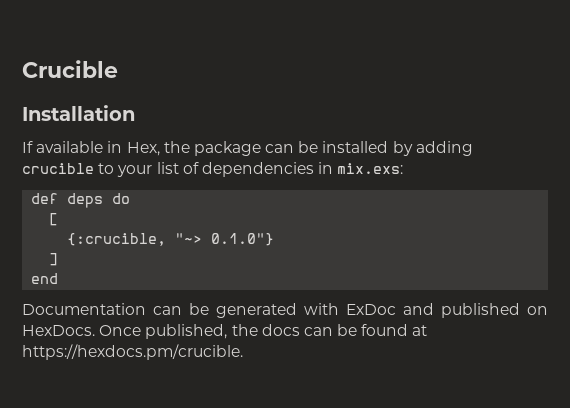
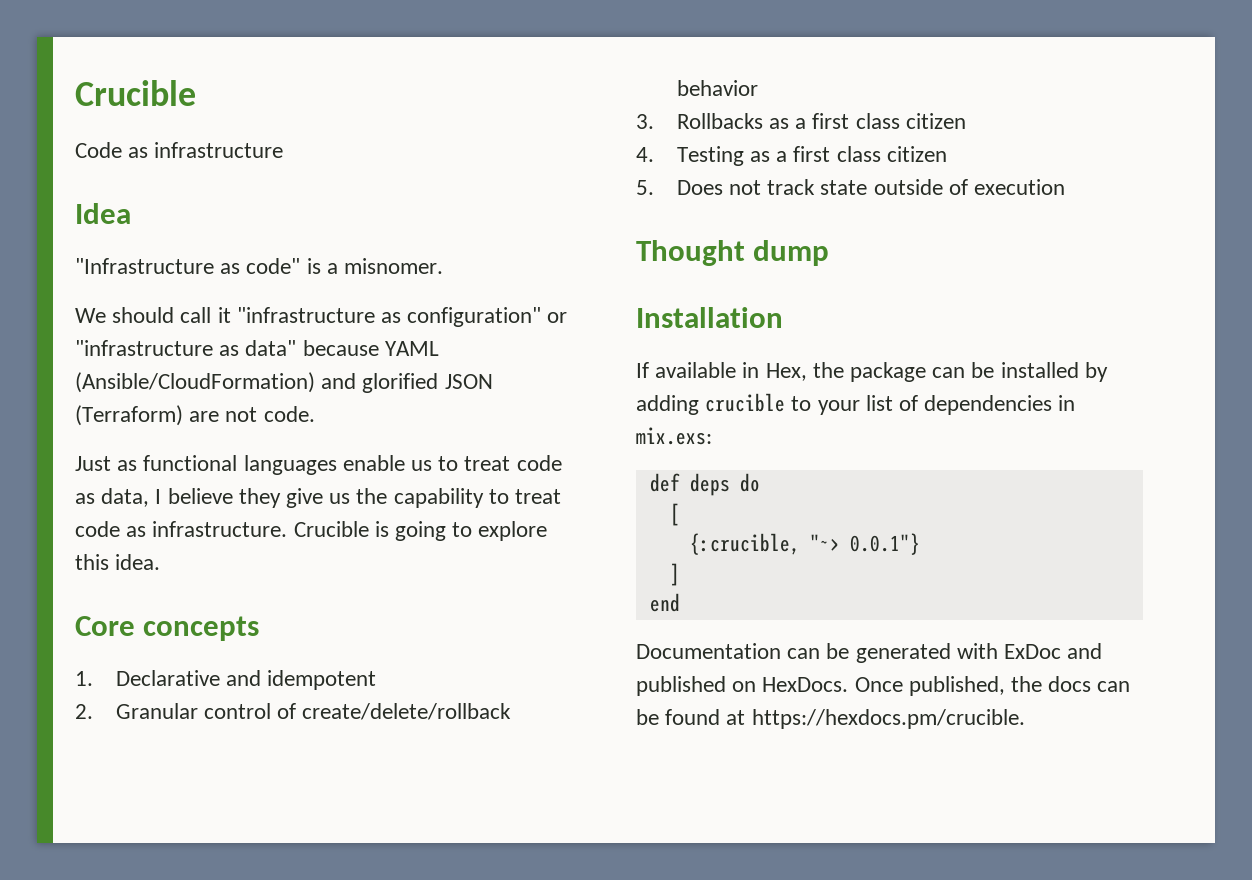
[22,60,118,78] Crucible -> [75,80,196,106] [75,142,284,158] [75,203,131,224] [75,258,444,274] [75,307,568,327] [75,340,439,356] [75,372,493,393] [75,405,315,426] [75,455,562,475] [75,488,562,508] [75,521,548,541] [75,554,161,570] [75,616,260,641] [75,670,377,690] [75,703,512,720] [676,80,758,96] [636,113,966,129] [636,146,947,166] [636,179,1065,195] [636,240,830,266] Crucible // Code as infrastructure // Idea // "Infrastructure as code" is a misnomer. // We should call it "infrastructure as configuration" or "infrastructure as data" because YAML (Ansible/CloudFormation) and glorified JSON (Terraform) are not code. // Just as functional languages enable us to treat code as data, I believe they give us the capability to treat code as infrastructure. Crucible is going to explore this idea. // Core concepts // 1. Declarative and idempotent // 2. Granular control of create/delete/rollback behavior // 3. Rollbacks as a first class citizen // 4. Testing as a first class citizen // 5. Does not track state outside of execution // Thought dump
[211,233,275,246] 0.1.0"} -> [849,533,920,555] 0.0.1"}

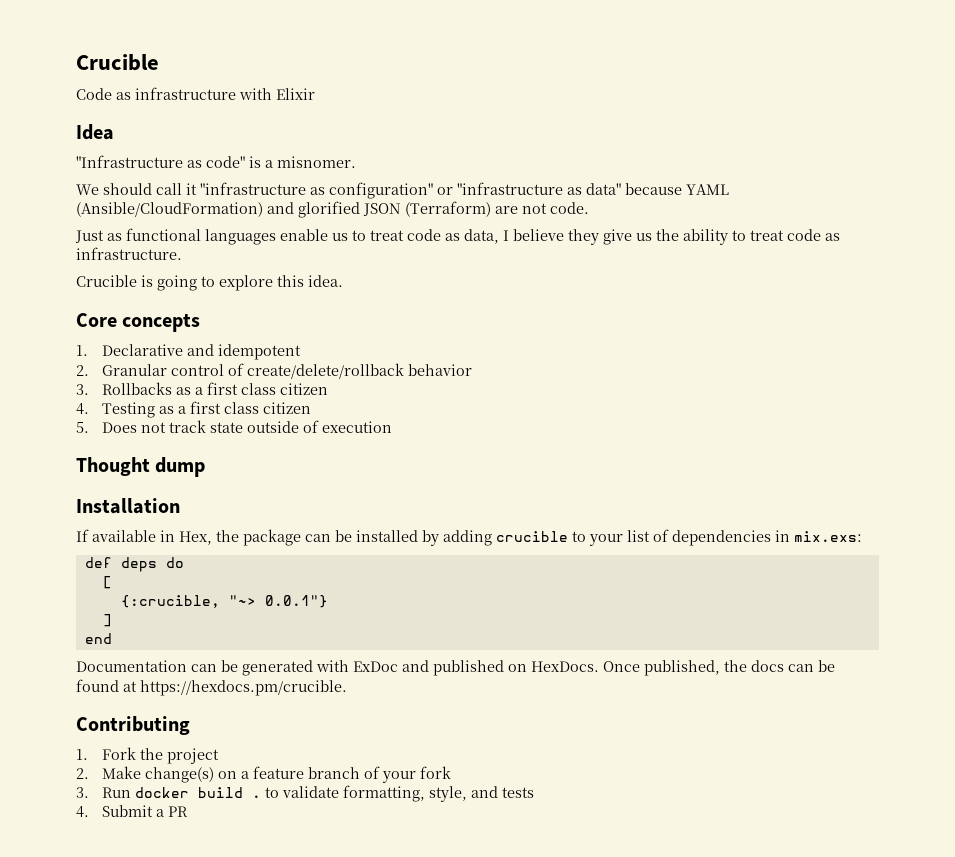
(284, 150) none -> [239,88,315,100] with Elixir
[393,488,484,508] capability -> [683,229,728,245] ability
(288, 529) none -> (182, 253) //
(1025, 719) none -> [76,716,190,735] [76,747,219,764] [76,766,451,783] [76,785,534,802] [76,805,188,818] // Contributing // 1. Fork the project // 2. Make change(s) on a feature branch of your fork // 3. Run docker build . to validate formatting, style, and tests // 4. Submit a PR

